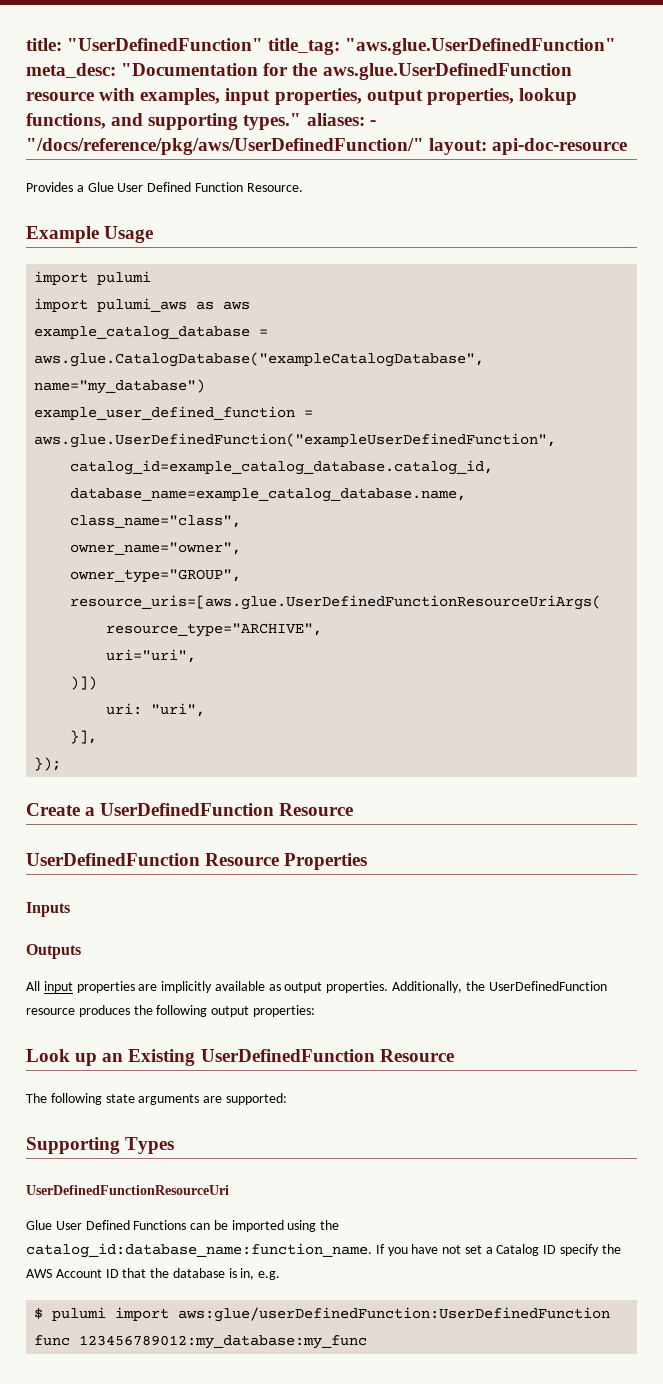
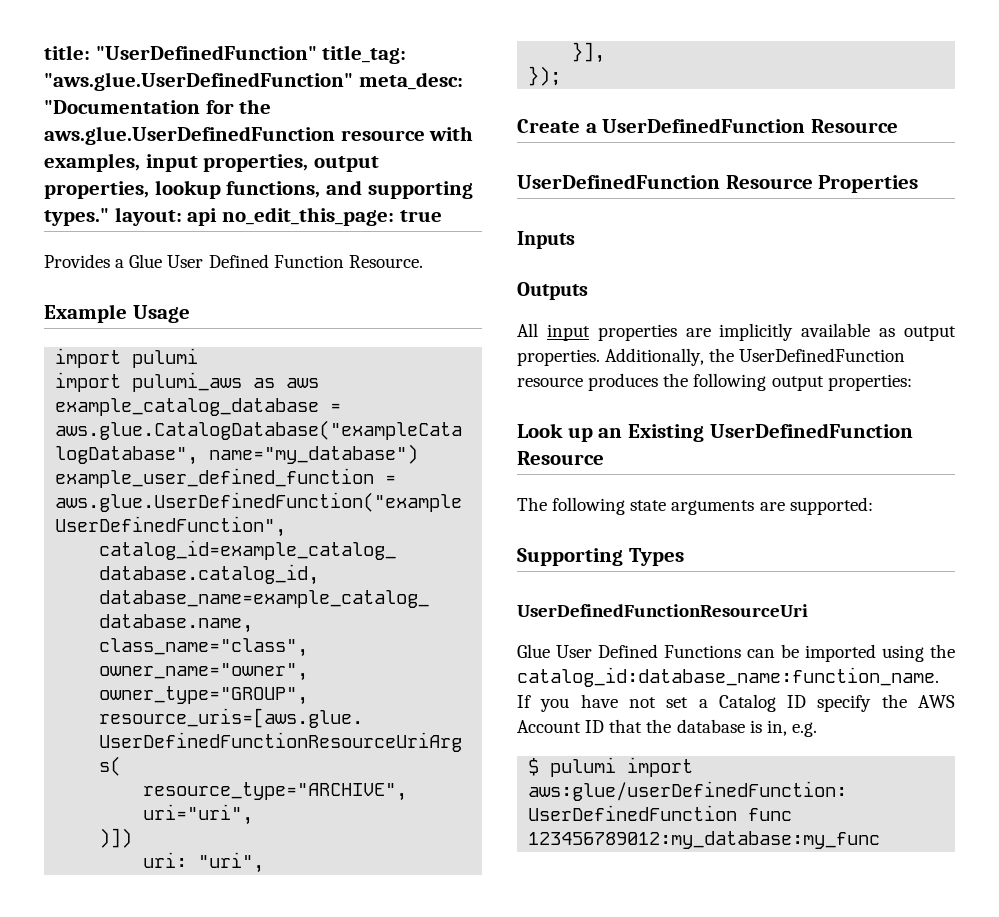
[306,113,376,126] [26,138,628,155] aliases: - "/docs/reference/pkg/aws/UserDefinedFunction/" layout: api-doc-resource -> [114,207,442,226] layout: api no_edit_this_page: true

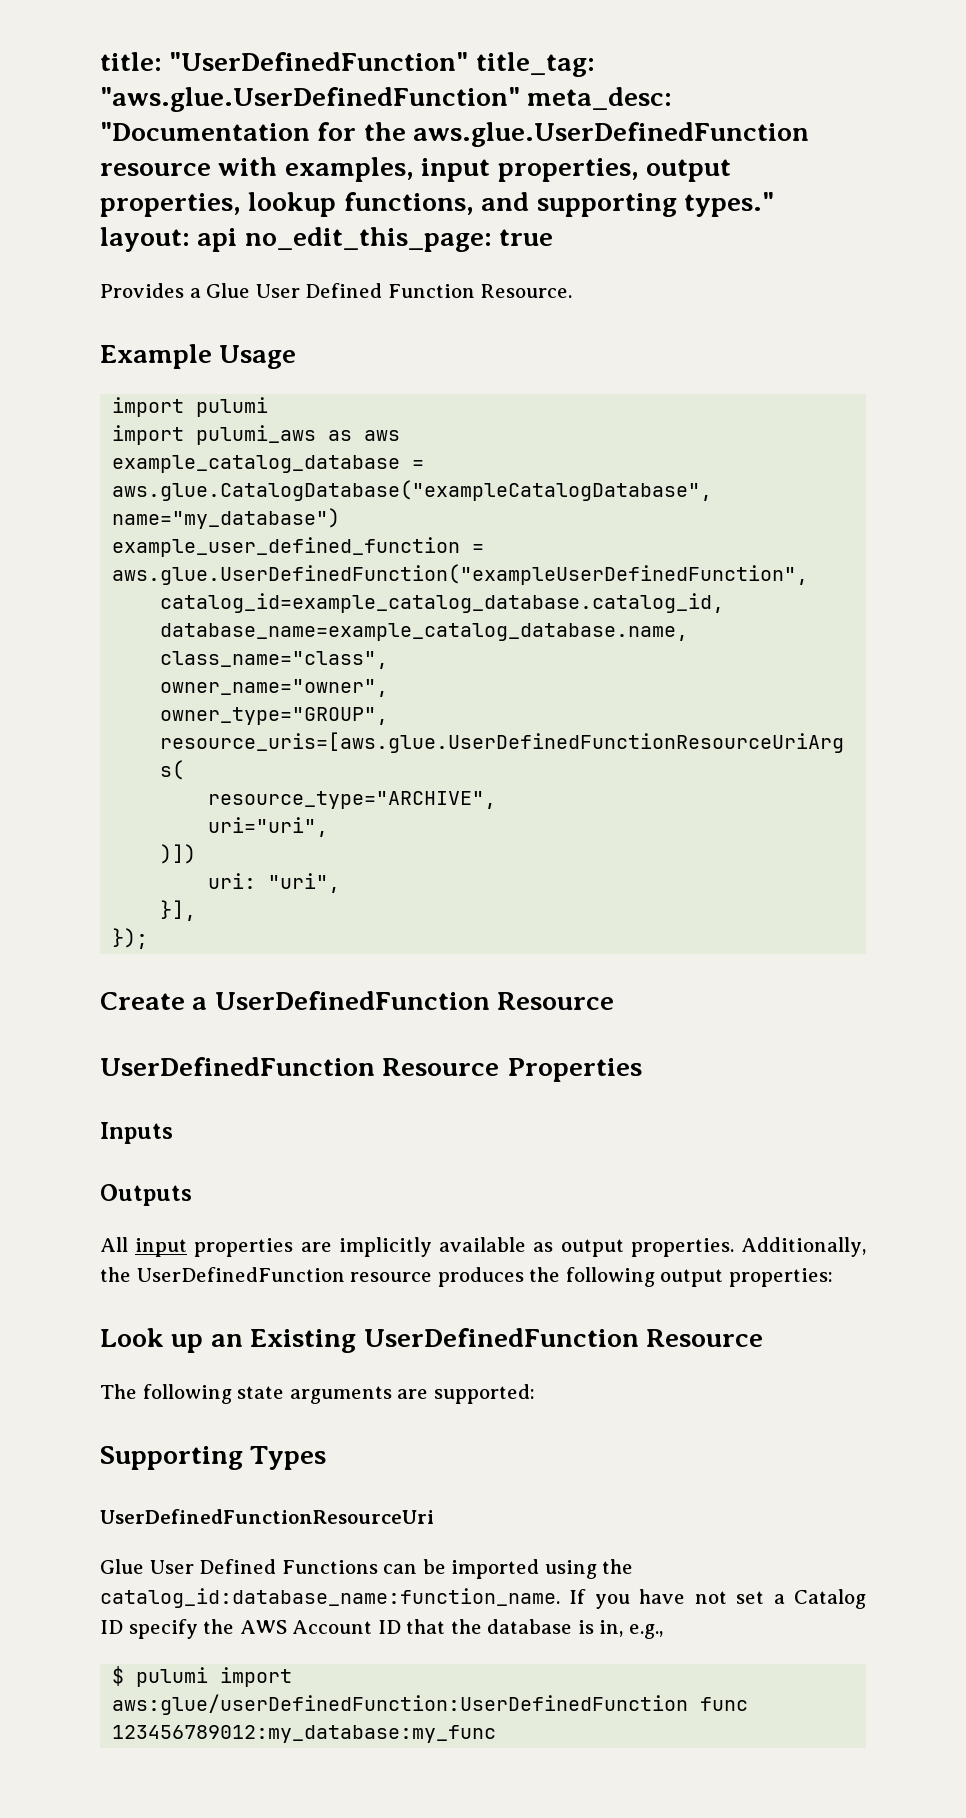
[791,722,817,737] e.g. -> [628,1624,663,1639] e.g.,

